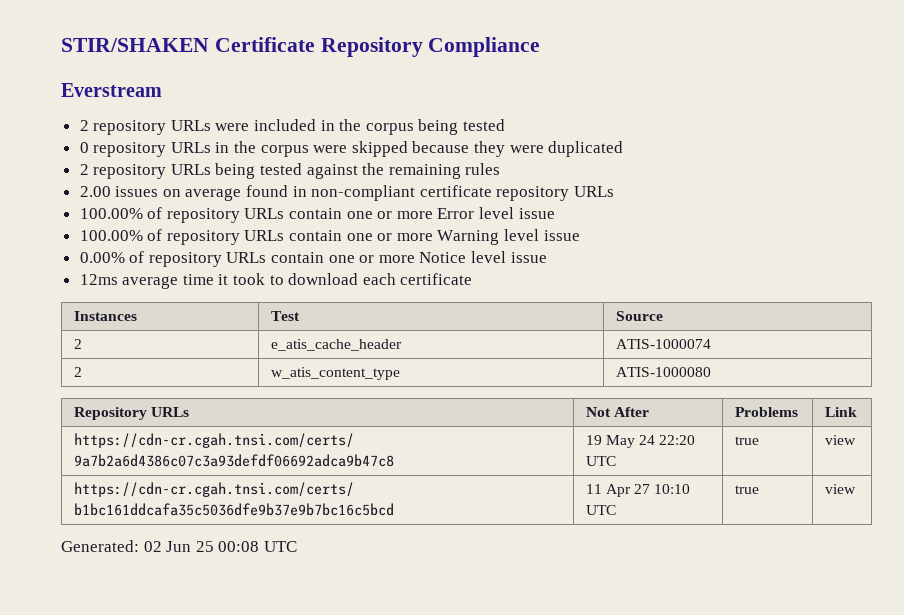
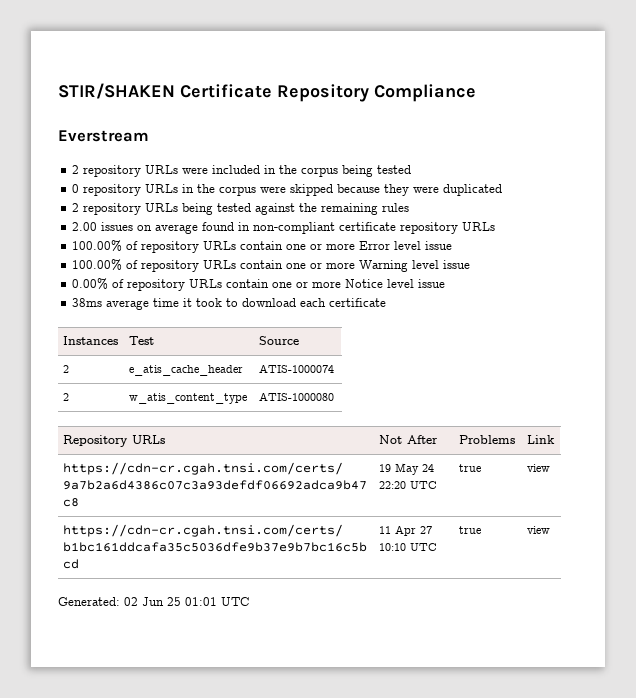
[79,274,118,285] 12ms -> [72,298,103,307] 38ms
[218,541,260,552] 00:08 -> [185,597,217,606] 01:01

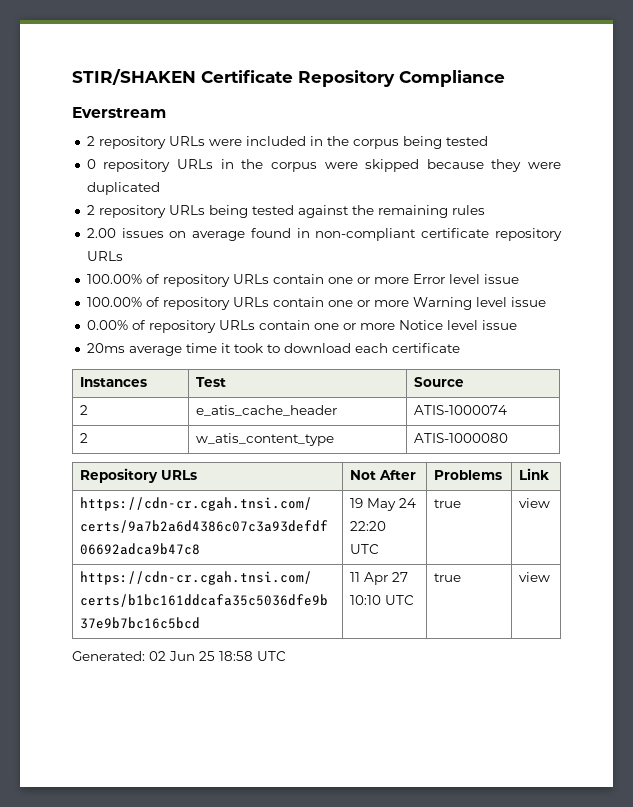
[72,298,103,307] 38ms -> [86,343,125,353] 20ms
[185,597,217,606] 01:01 -> [219,651,253,661] 18:58

